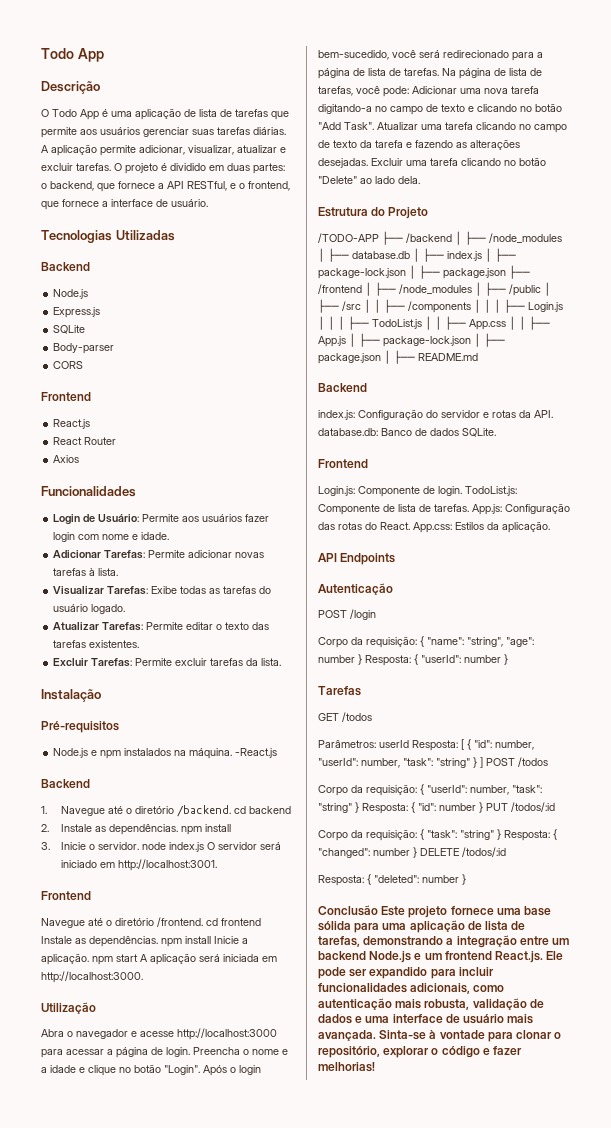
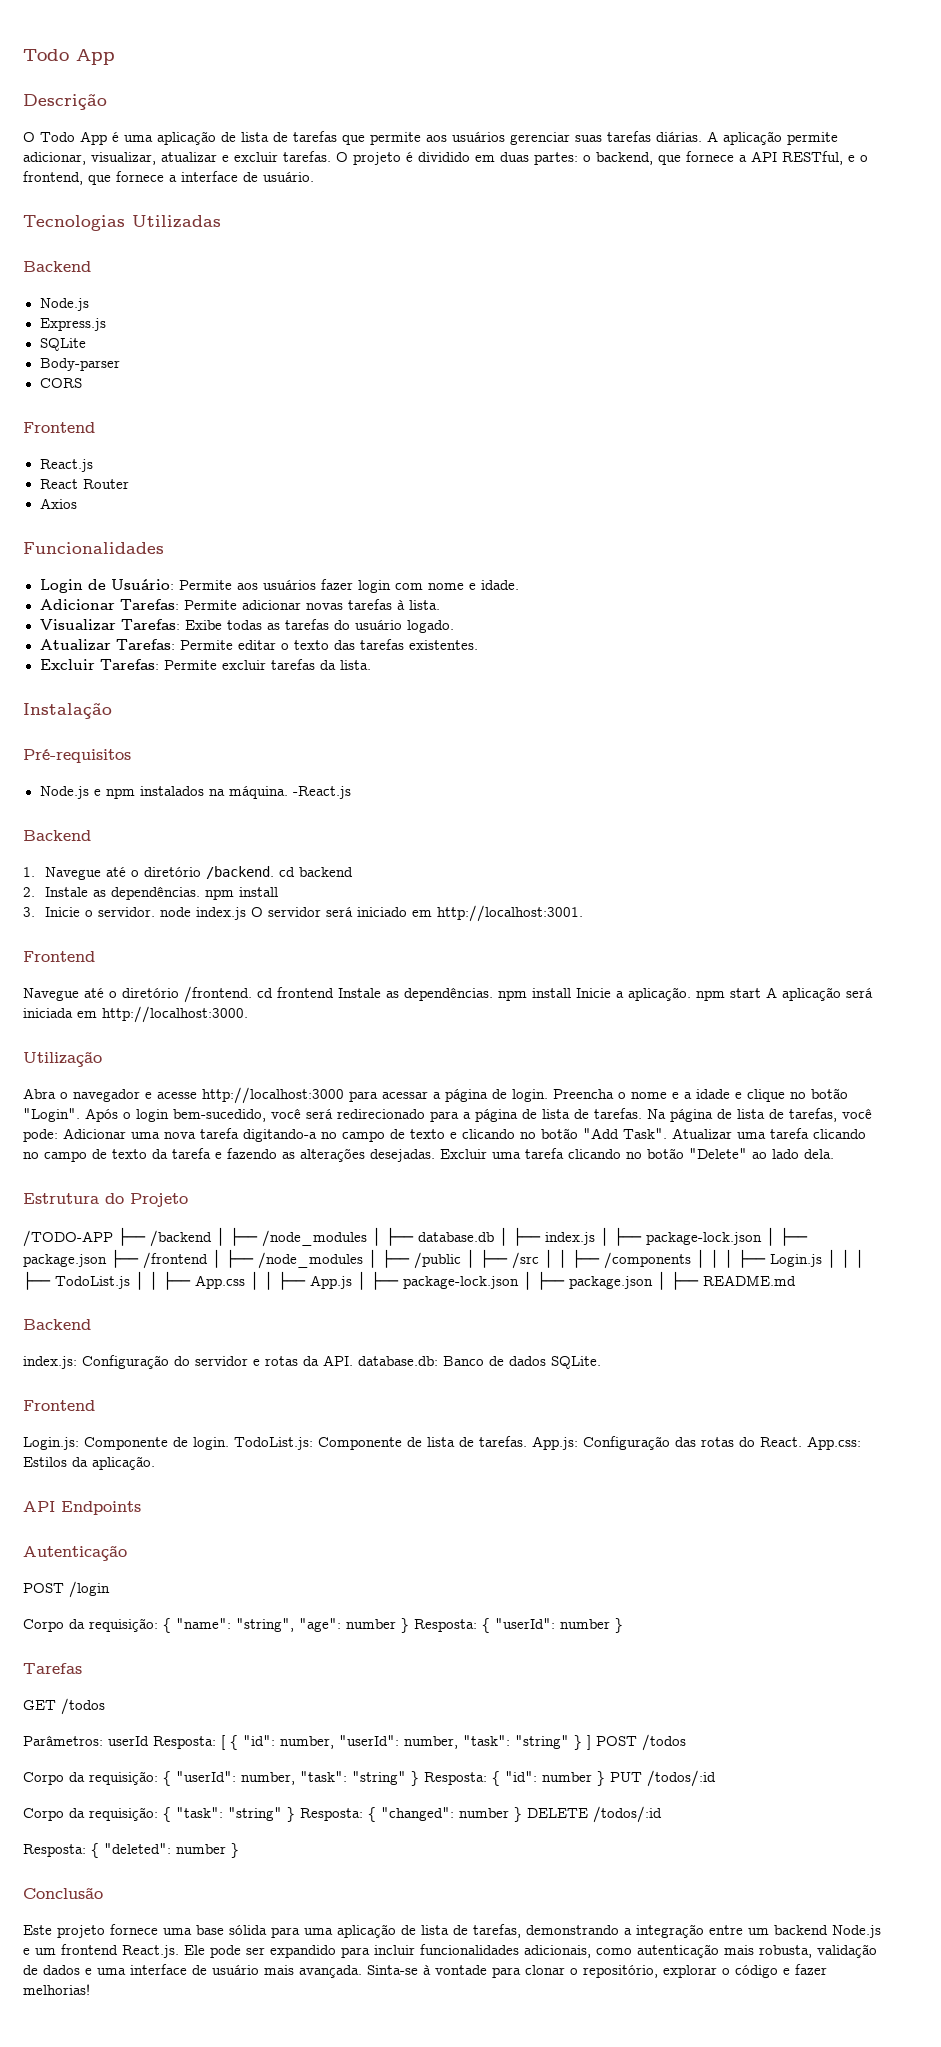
(378, 910) none -> (103, 1893) //

